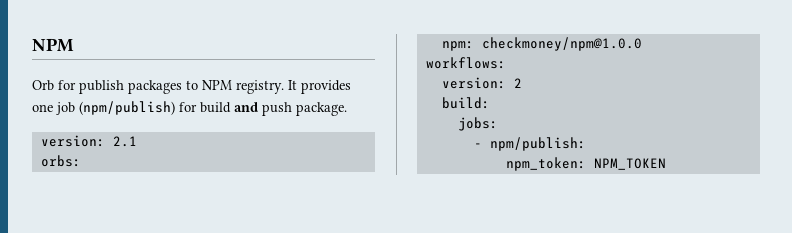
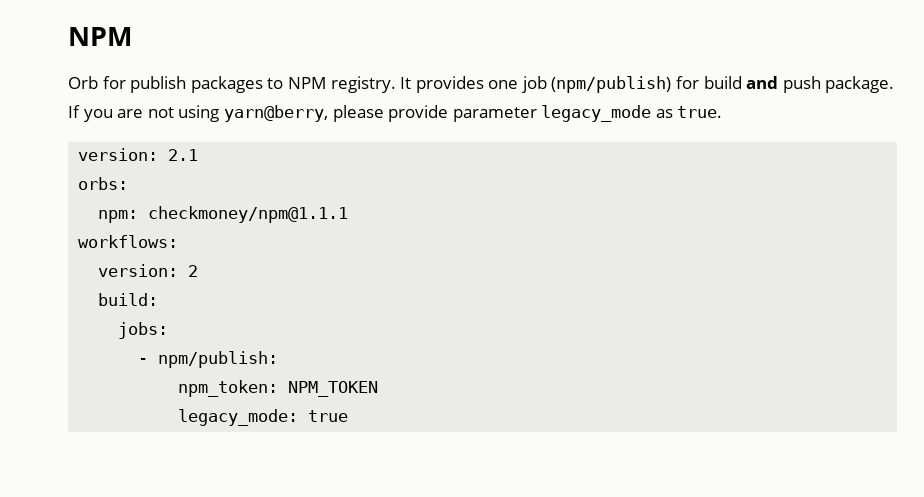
(347, 109) none -> [68,105,723,122] If you are not using yarn@berry, please provide parameter legacy_mode as true.
[481,37,642,51] checkmoney/npm@1.0.0 -> [148,206,349,223] checkmoney/npm@1.1.1
(666, 164) none -> [178,409,349,426] // legacy_mode: true

